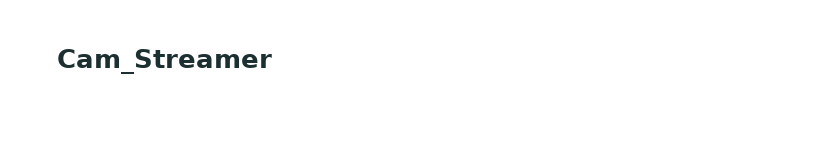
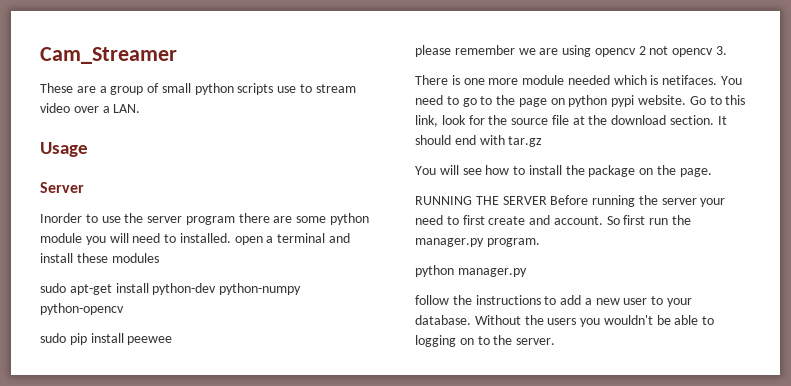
(272, 61) none -> [40,83,356,95] [40,103,141,113] [40,142,88,157] [40,182,84,193] [40,213,370,225] [40,233,351,245] [40,253,159,263] [40,283,302,295] [40,303,124,315] [40,333,173,345] [415,45,728,57] [415,75,743,85] [415,95,746,107] [415,115,727,127] [415,135,543,147] [415,165,712,177] [415,195,726,207] [415,215,692,225] [415,238,540,247] [415,265,527,277] [415,295,693,307] [415,315,715,327] [415,335,556,347] // These are a group of small python scripts use to stream video over a LAN. // Usage // Server // Inorder to use the server program there are some python module you will need to installed. open a terminal and install these modules // sudo apt-get install python-dev python-numpy python-opencv // sudo pip install peewee // please remember we are using opencv 2 not opencv 3. // There is one more module needed which is netifaces. You need to go to the page on python pypi website. Go to this link, look for the source file at the download section. It should end with tar.gz // You will see how to install the package on the page. // RUNNING THE SERVER Before running the server your need to first create and account. So first run the manager.py program. // python manager.py // follow the instructions to add a new user to your database. Without the users you wouldn't be able to logging on to the server.

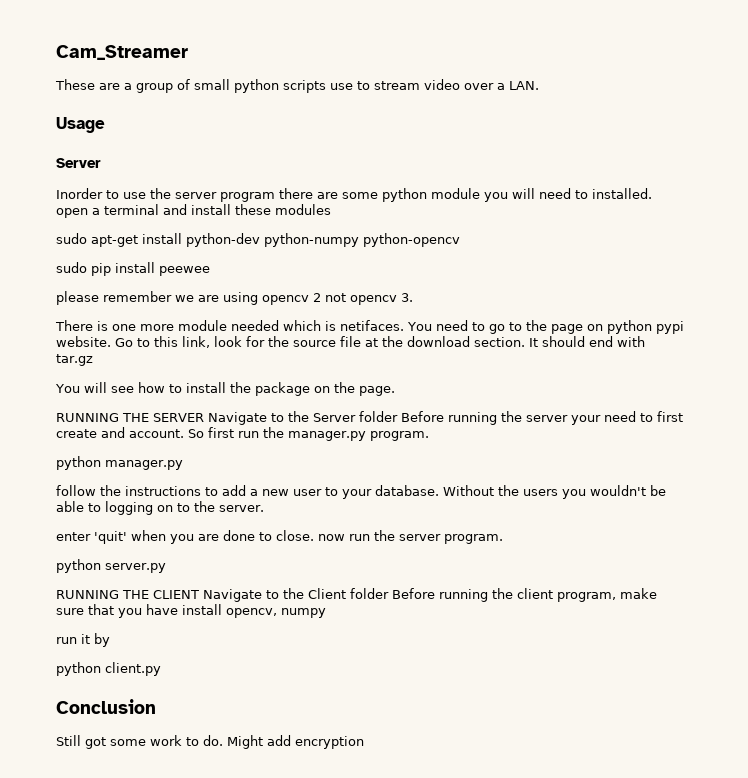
(547, 200) none -> [208,411,398,425] Navigate to the Server folder
(556, 341) none -> [56,530,503,544] [56,559,166,573] [56,588,657,602] [56,604,326,618] [56,633,110,647] [56,662,161,676] [56,699,156,714] [56,735,364,749] // enter 'quit' when you are done to close. now run the server program. // python server.py // RUNNING THE CLIENT Navigate to the Client folder Before running the client program, make sure that you have install opencv, numpy // run it by // python client.py // Conclusion // Still got some work to do. Might add encryption

